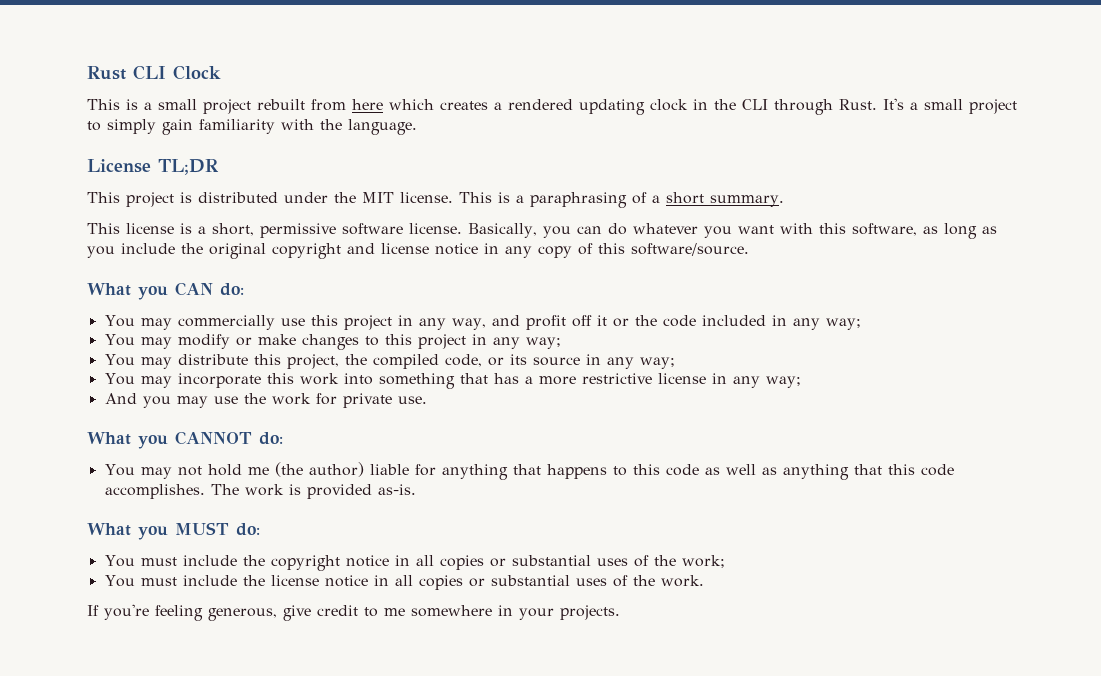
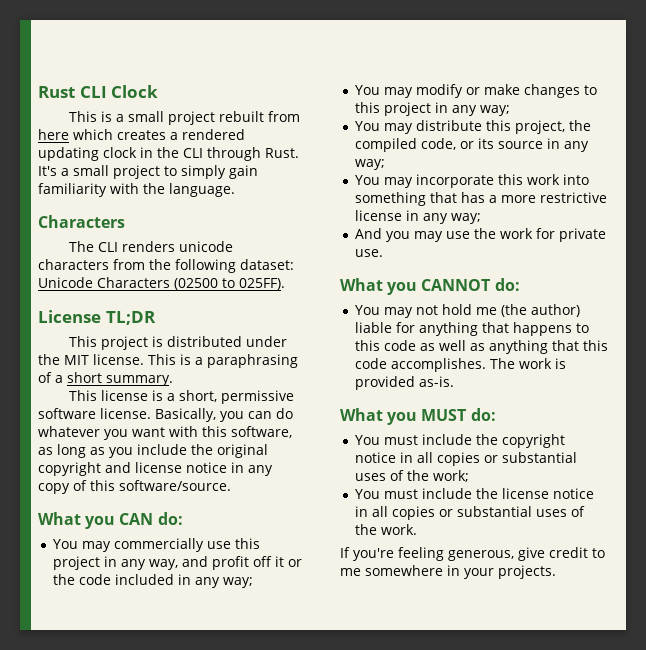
(417, 127) none -> [38,215,125,228] [68,241,233,252] [38,259,294,273] [38,277,285,290] // Characters // The CLI renders unicode characters from the following dataset: Unicode Characters (02500 to 025FF).

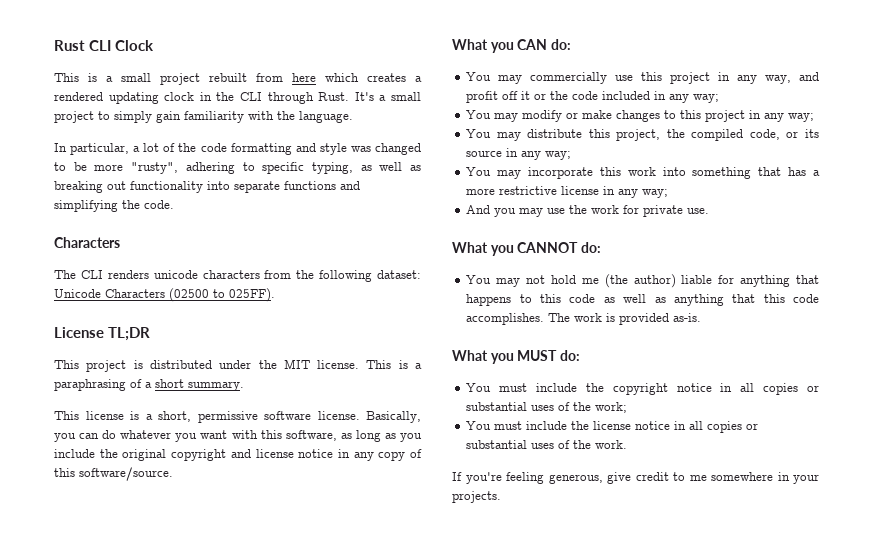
(235, 190) none -> [54,143,421,155] [54,162,421,174] [54,181,360,193] [54,200,174,212] // In particular, a lot of the code formatting and style was changed to be more "rusty", adhering to specific typing, as well as breaking out functionality into separate functions and simplifying the code.

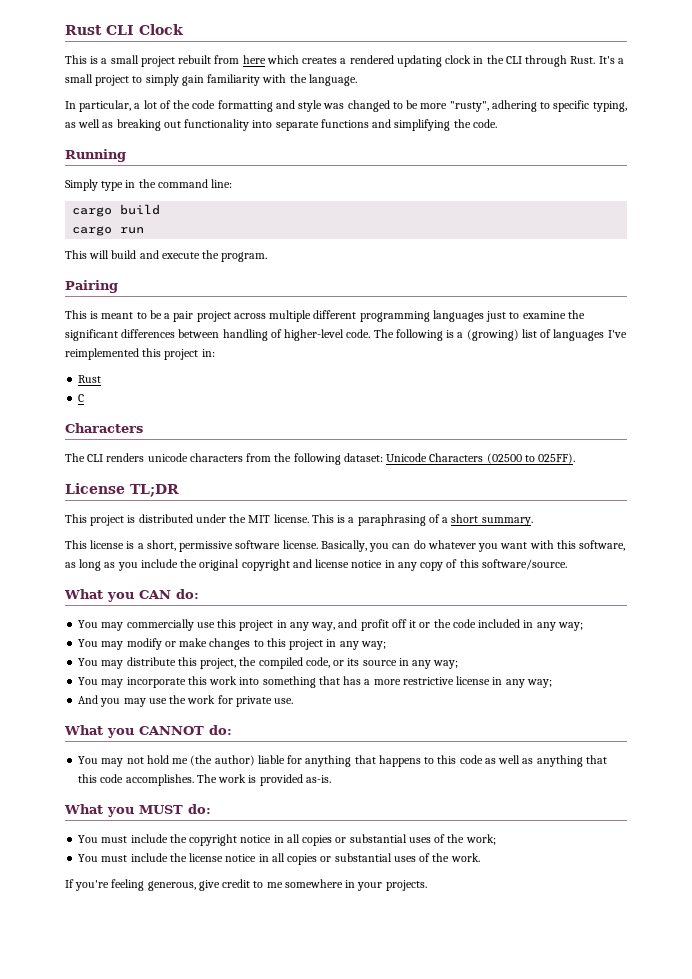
(174, 204) none -> [65,149,126,162] [65,179,233,191] [72,204,161,217] [72,226,145,236] [65,250,268,262] [65,280,118,293] [65,310,585,322] [65,329,627,341] [65,348,215,360] [78,375,102,383] [78,394,85,402] // Running // Simply type in the command line: // cargo build // cargo run // This will build and execute the program. // Pairing // This is meant to be a pair project across multiple different programming languages just to examine the significant differences between handling of higher-level code. The following is a (growing) list of languages I've reimplemented this project in: // Rust // C

